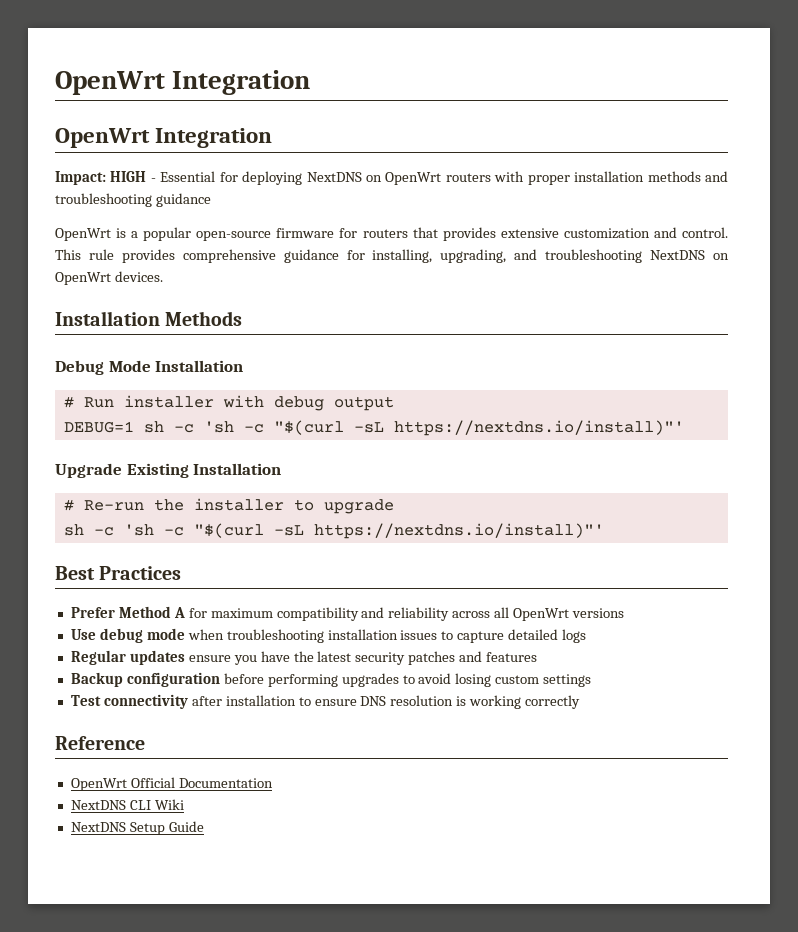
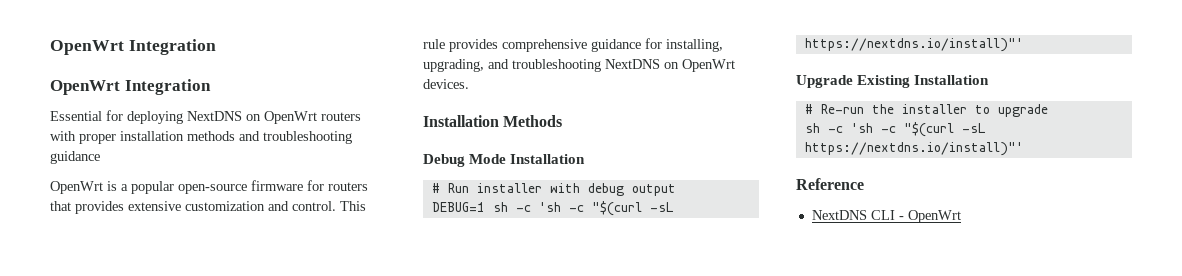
[55,171,156,185] Impact: HIGH - -> (211, 87) none
[55,566,182,580] [70,606,625,621] [70,628,587,643] [70,650,538,665] [70,672,592,687] [70,694,581,709] [55,736,145,750] [70,777,273,791] [70,799,184,810] [70,821,204,835] Best Practices // Prefer Method A for maximum compatibility and reliability across all OpenWrt versions // Use debug mode when troubleshooting installation issues to capture detailed logs // Regular updates ensure you have the latest security patches and features // Backup configuration before performing upgrades to avoid losing custom settings // Test connectivity after installation to ensure DNS resolution is working correctly // Reference // OpenWrt Official Documentation // NextDNS CLI Wiki // NextDNS Setup Guide -> [796,178,864,190] [811,210,961,223] Reference // NextDNS CLI - OpenWrt

